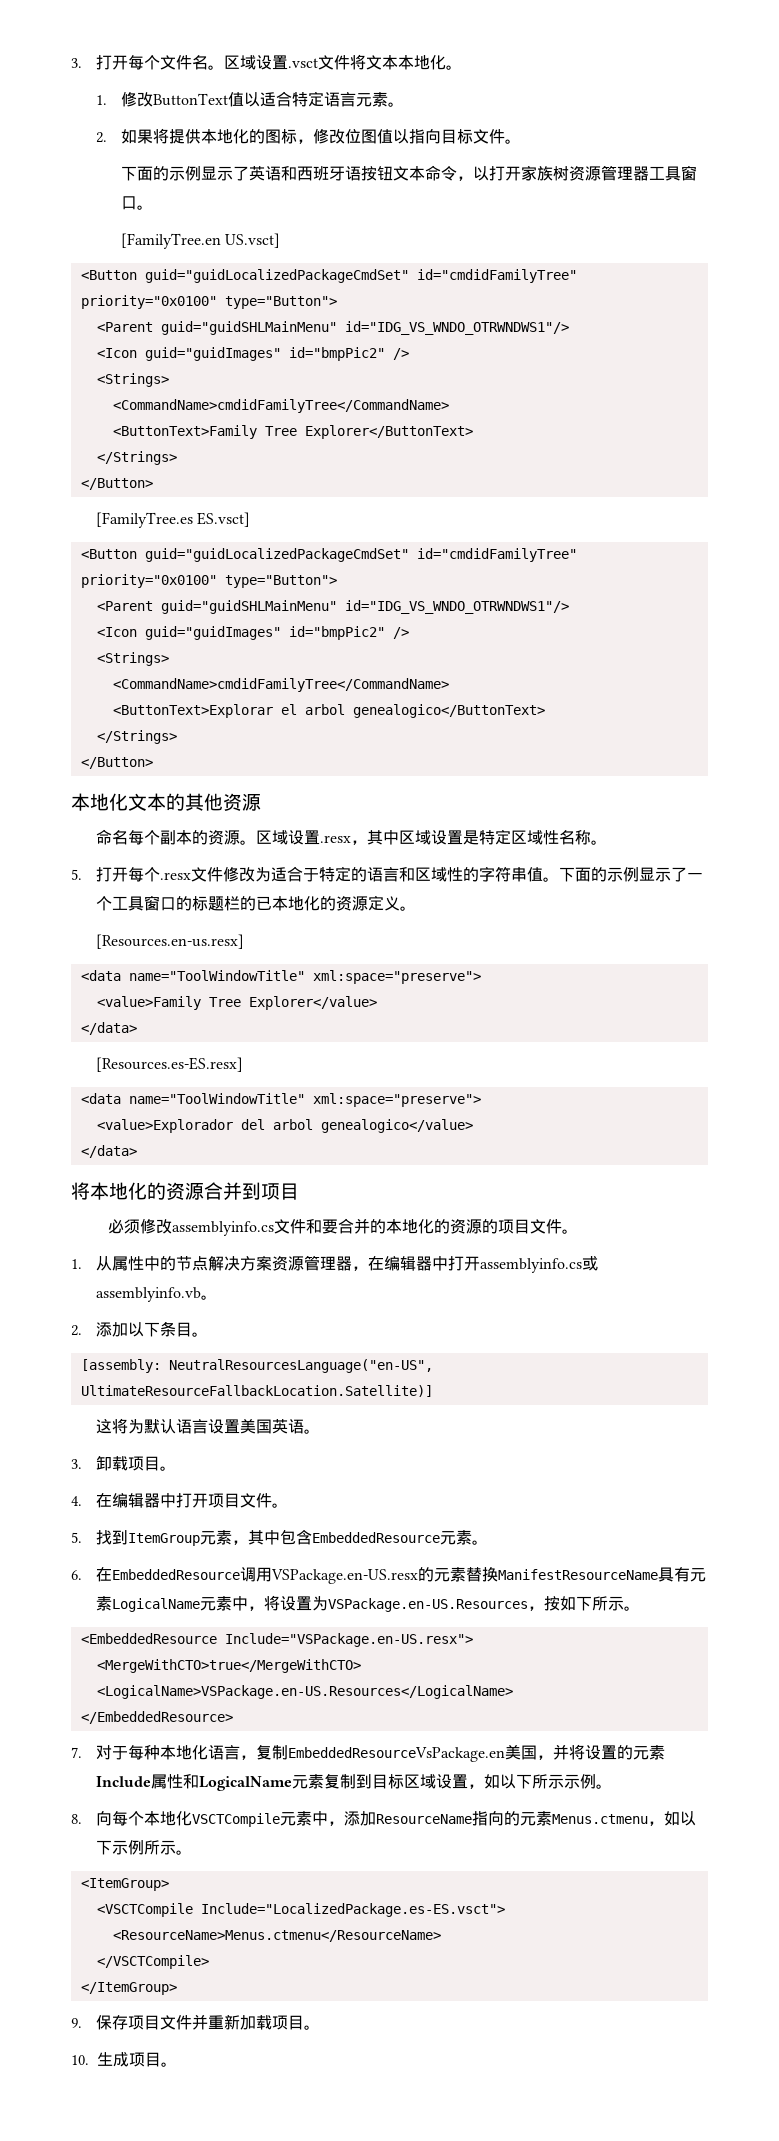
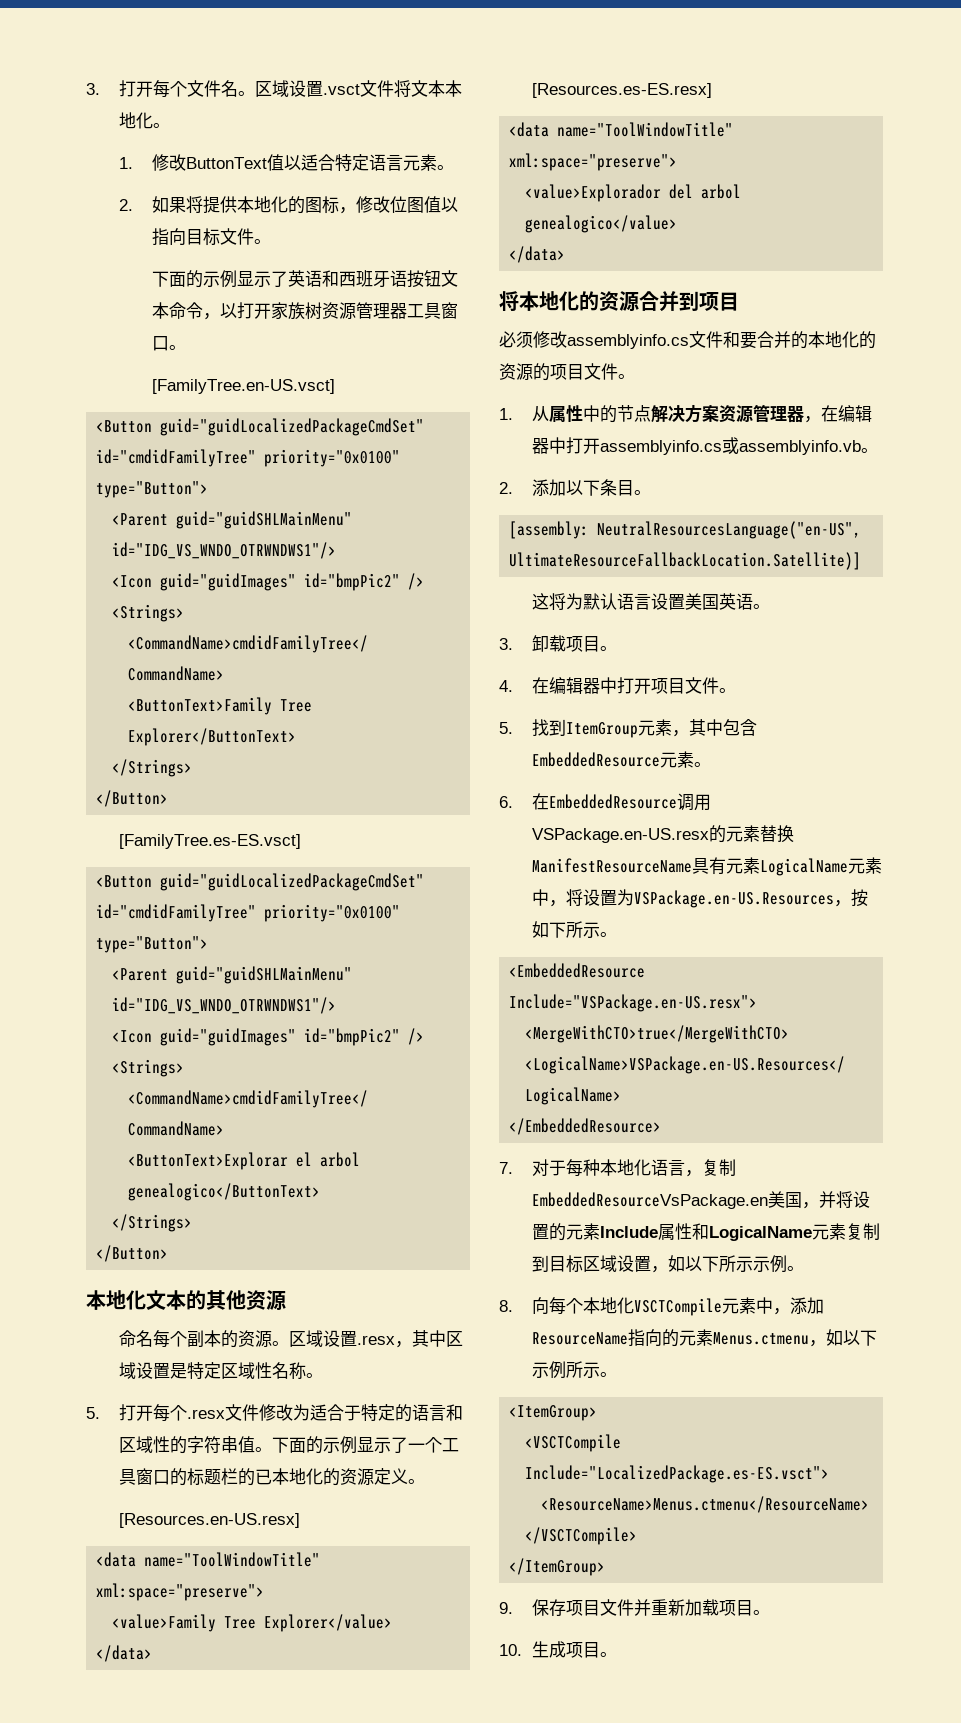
[120,233,281,249] [FamilyTree.en US.vsct] -> [152,379,336,394] [FamilyTree.en-US.vsct]
[95,512,251,528] [FamilyTree.es ES.vsct] -> [119,834,302,849] [FamilyTree.es-ES.vsct]
[95,934,244,949] [Resources.en-us.resx] -> [119,1513,301,1528] [Resources.en-US.resx]

